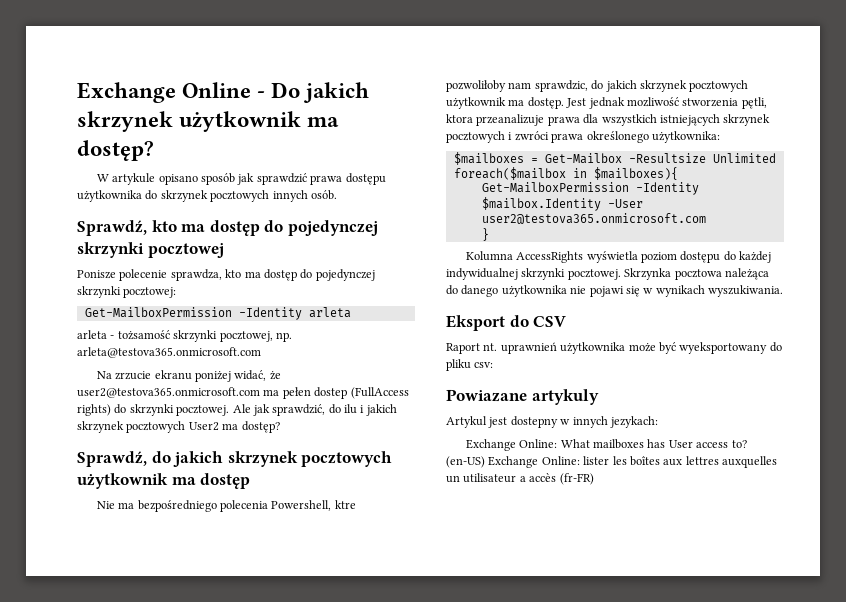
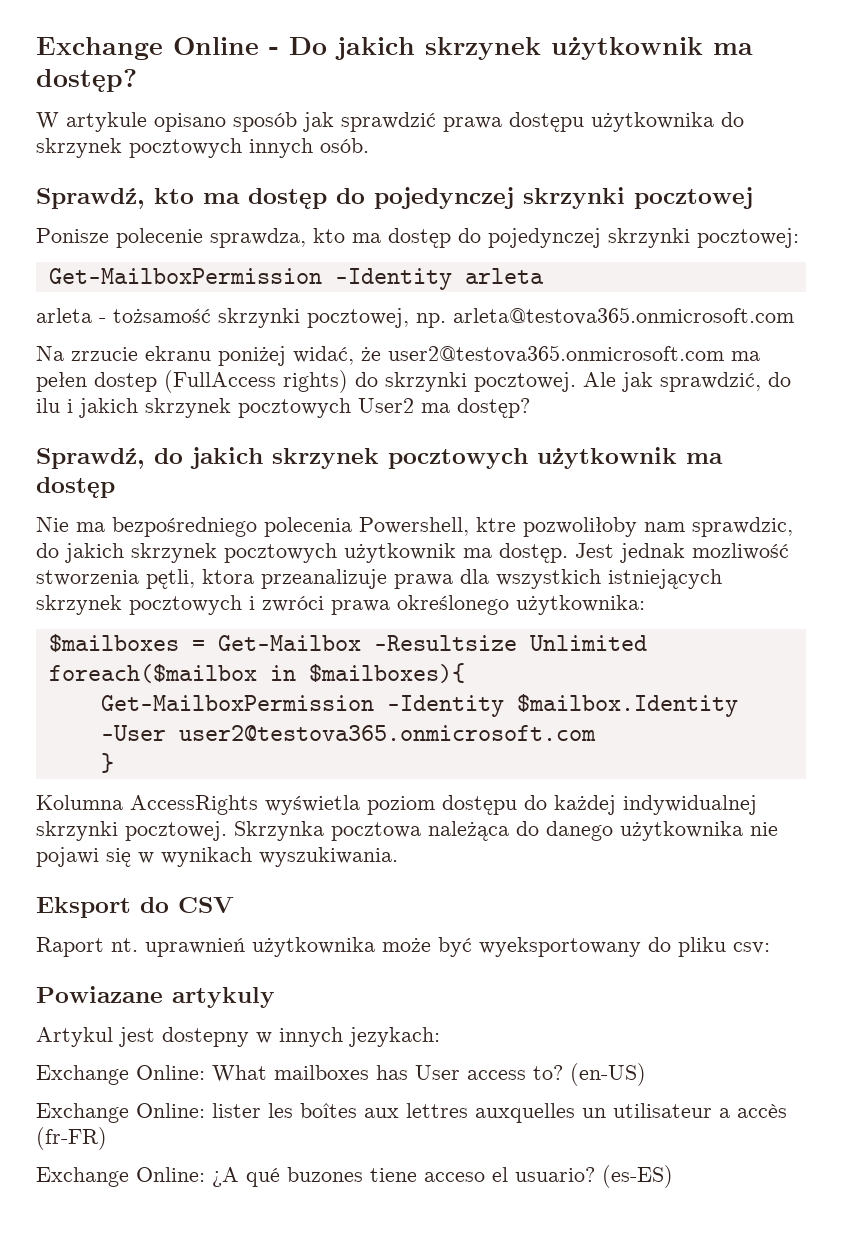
(485, 462) none -> (646, 1074) //
(594, 479) none -> [36,1165,673,1188] // Exchange Online: ¿A qué buzones tiene acceso el usuario? (es-ES)

